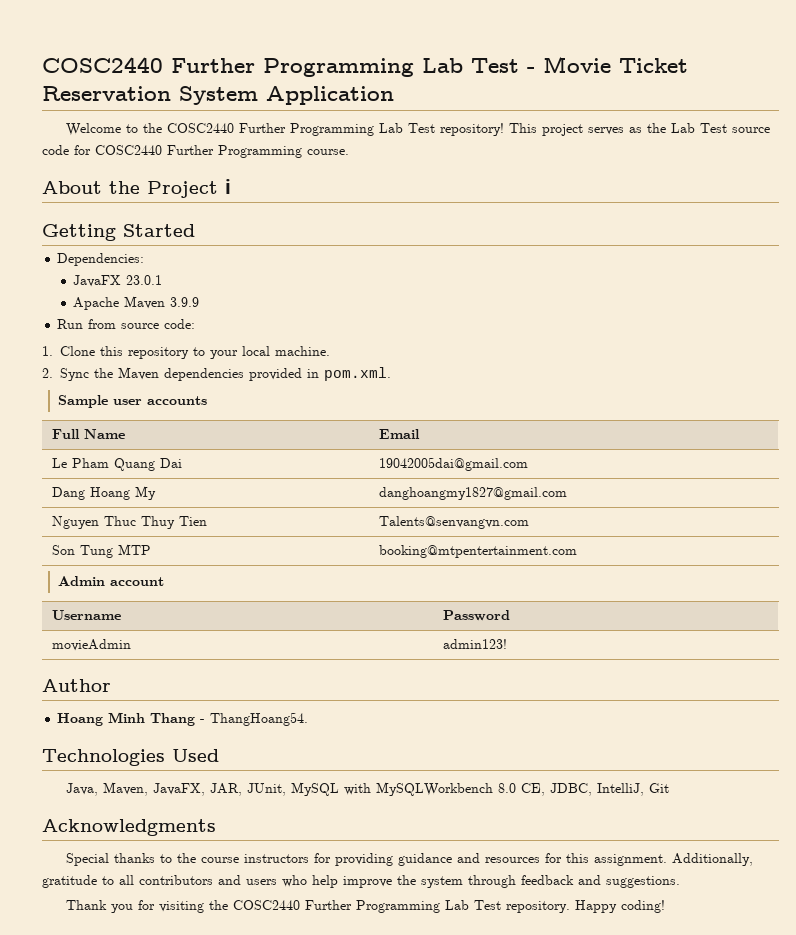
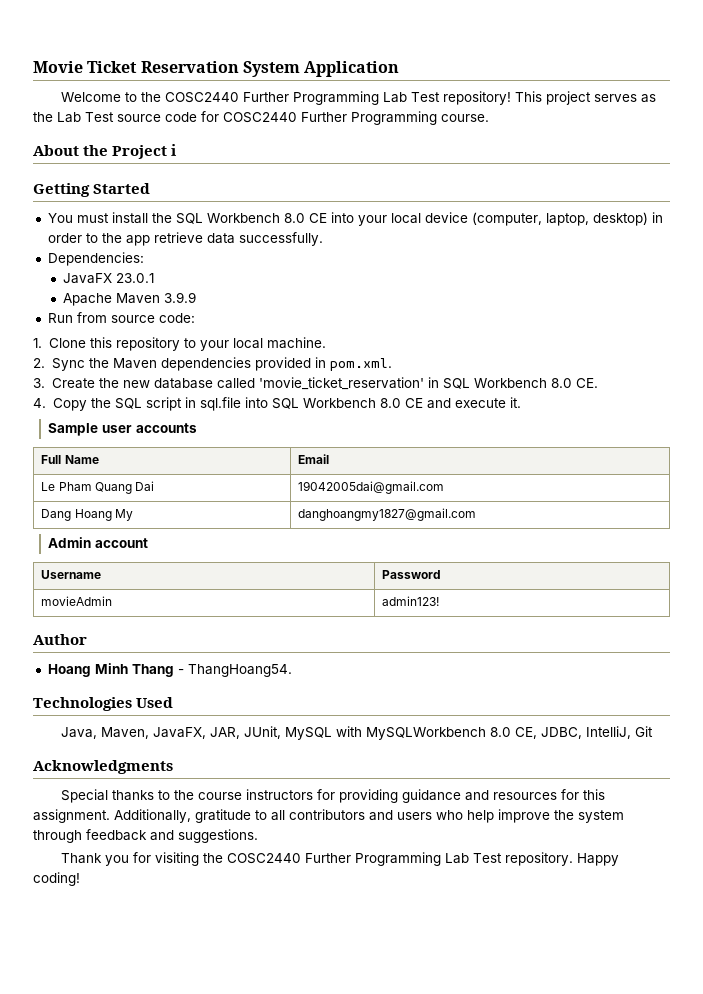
[42,57,535,77] COSC2440 Further Programming Lab Test - -> (33, 67) none
(195, 230) none -> [47,212,663,226] [47,232,323,246] // You must install the SQL Workbench 8.0 CE into your local device (computer, laptop, desktop) in order to the app retrieve data successfully.
(391, 374) none -> [33,377,598,390] [33,397,521,411] // 3. Create the new database called 'movie_ticket_reservation' in SQL Workbench 8.0 CE. // 4. Copy the SQL script in sql.file into SQL Workbench 8.0 CE and execute it.
[52,516,208,529] [379,516,530,529] [52,544,152,558] [379,545,578,558] // Nguyen Thuc Thuy Tien | Talents@senvangvn.com // Son Tung MTP | booking@mtpentertainment.com -> (477, 514) none

